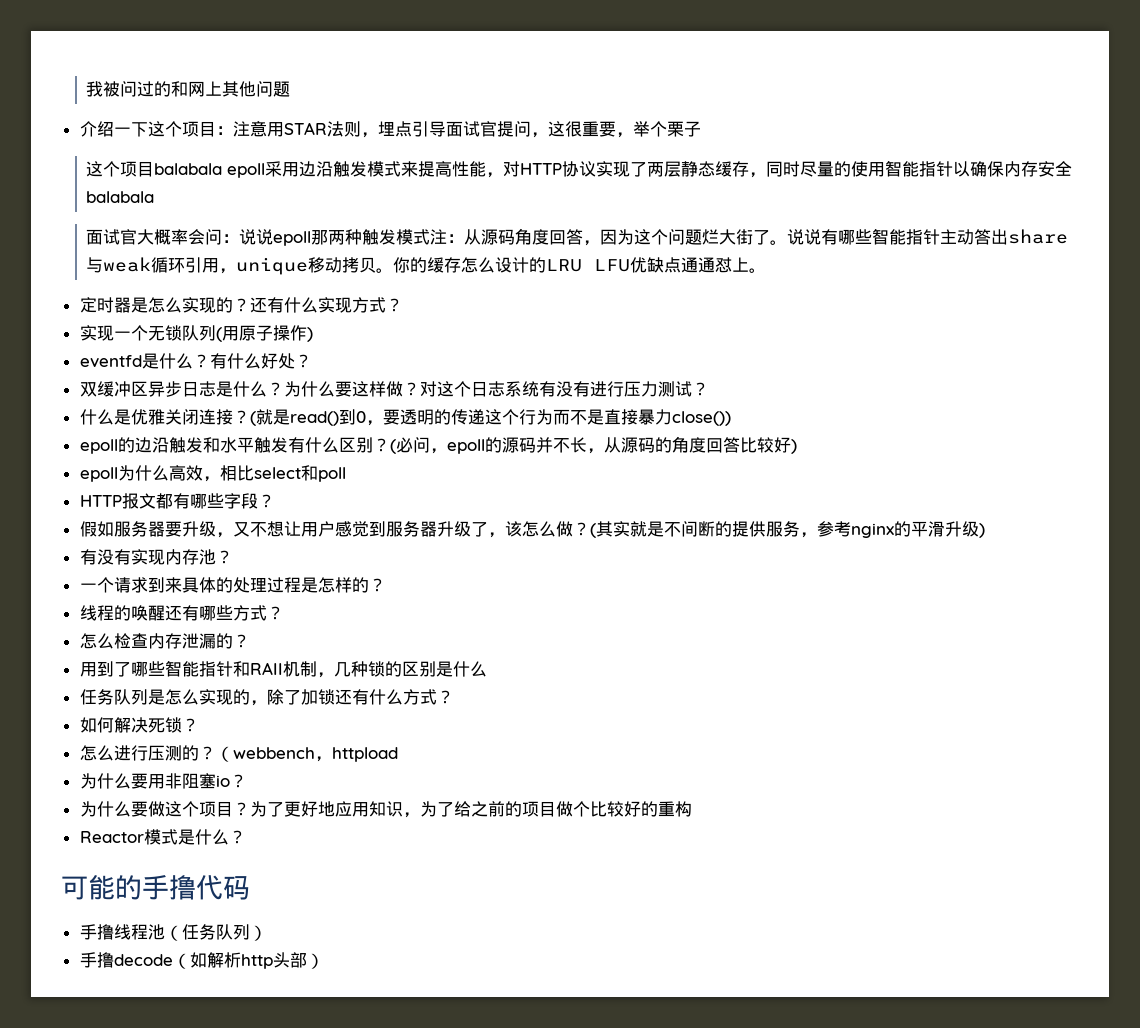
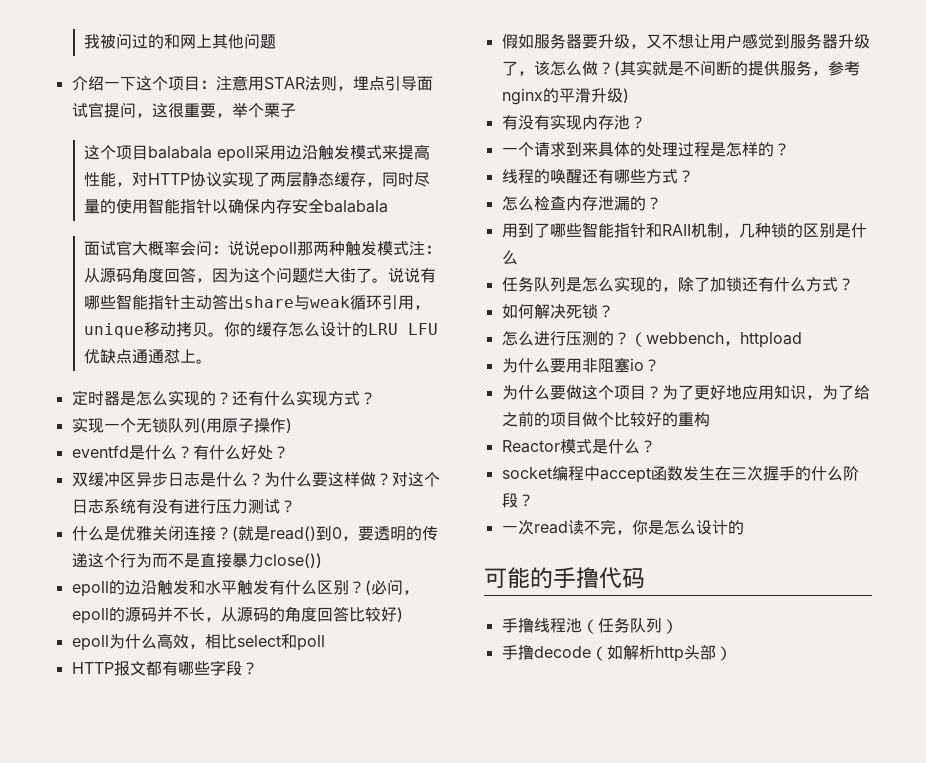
(246, 837) none -> [501,465,859,483] [501,493,534,508] [501,519,744,535] // socket编程中accept函数发生在三次握手的什么阶段？ // 一次read读不完，你是怎么设计的

